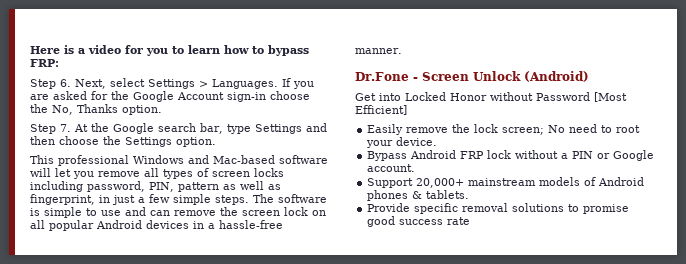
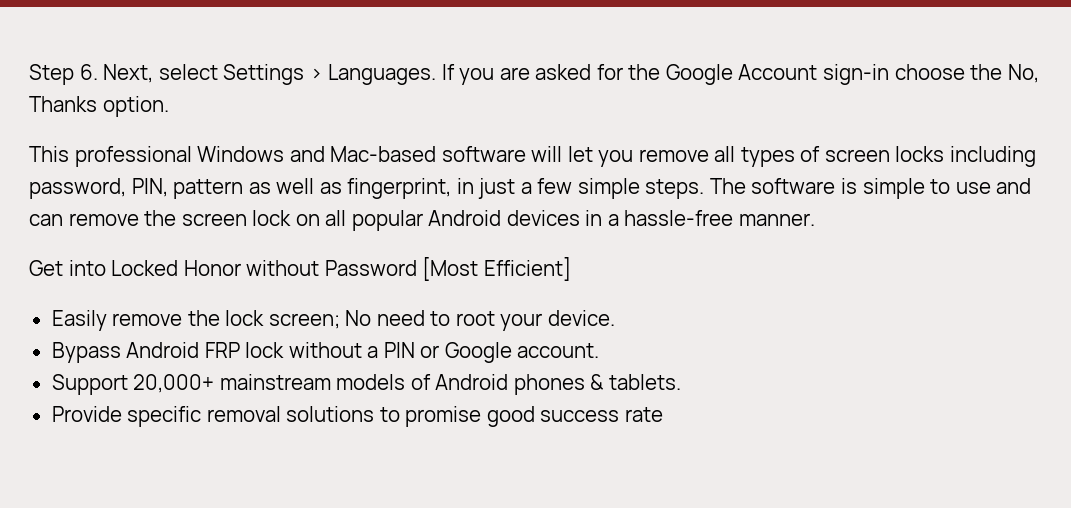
[30,45,309,56] [30,59,59,67] Here is a video for you to learn how to bypass FRP: // -> (29, 74) none
[30,123,327,134] [30,136,216,147] // Step 7. At the Google search bar, type Settings and then choose the Settings option. -> (169, 106) none
[355,71,589,82] // Dr.Fone - Screen Unlock (Android) -> (815, 219) none

